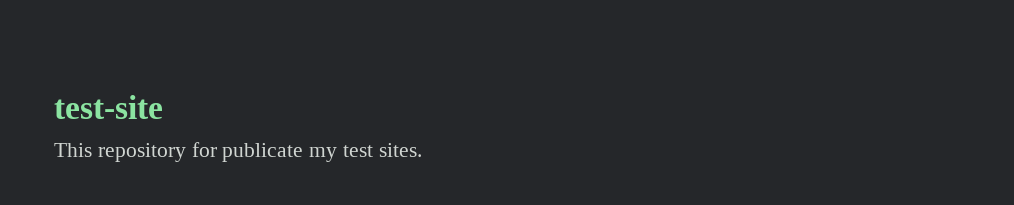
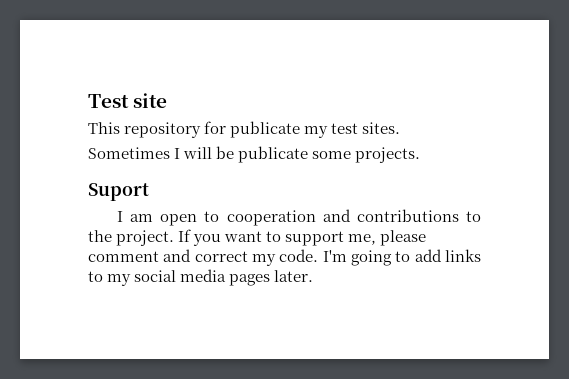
[54,95,163,119] test-site -> [88,93,168,108] Test site
(422, 150) none -> [88,146,421,163] [88,183,149,201] [117,209,482,226] [88,229,427,246] [88,249,481,266] [88,269,314,286] // Sometimes I will be publicate some projects. // Suport // I am open to cooperation and contributions to the project. If you want to support me, please comment and correct my code. I'm going to add links to my social media pages later.

